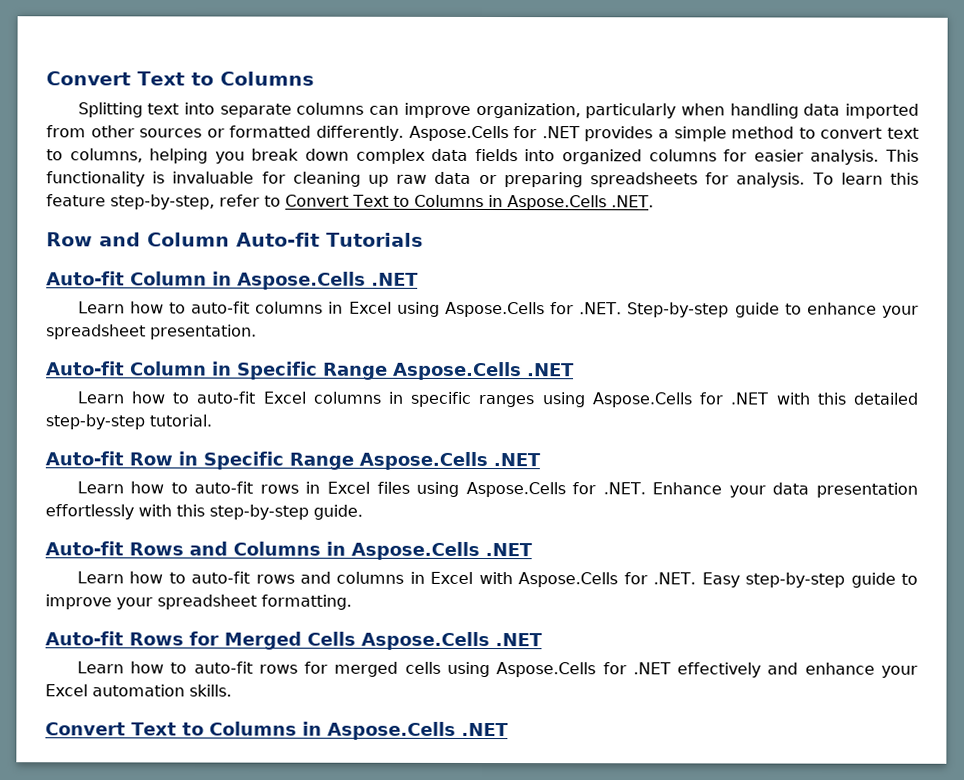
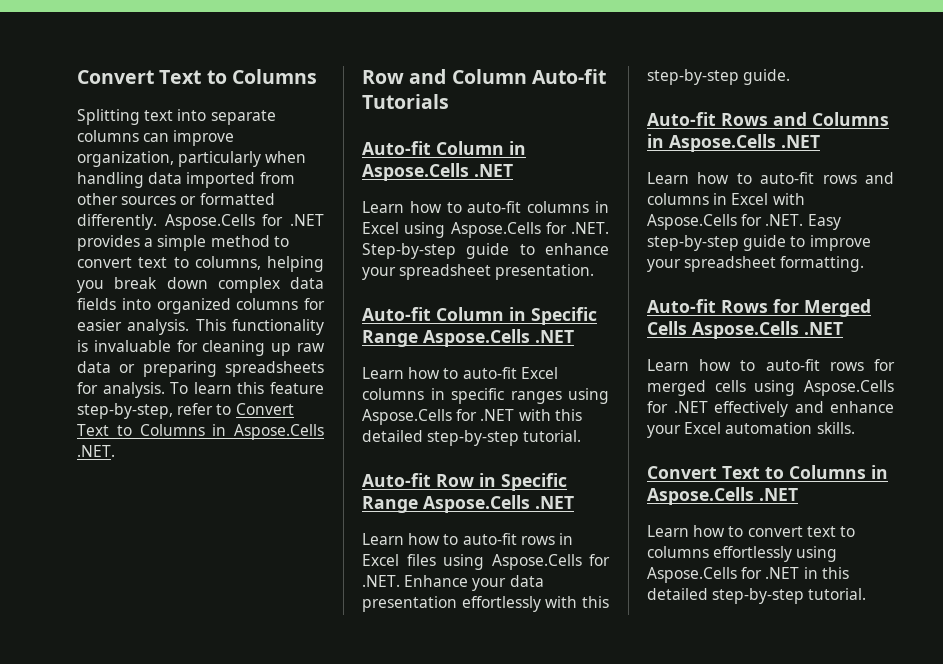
(509, 729) none -> [647,525,855,537] [647,546,838,562] [647,567,849,583] [647,588,867,604] // Learn how to convert text to columns effortlessly using Aspose.Cells for .NET in this detailed step-by-step tutorial.

